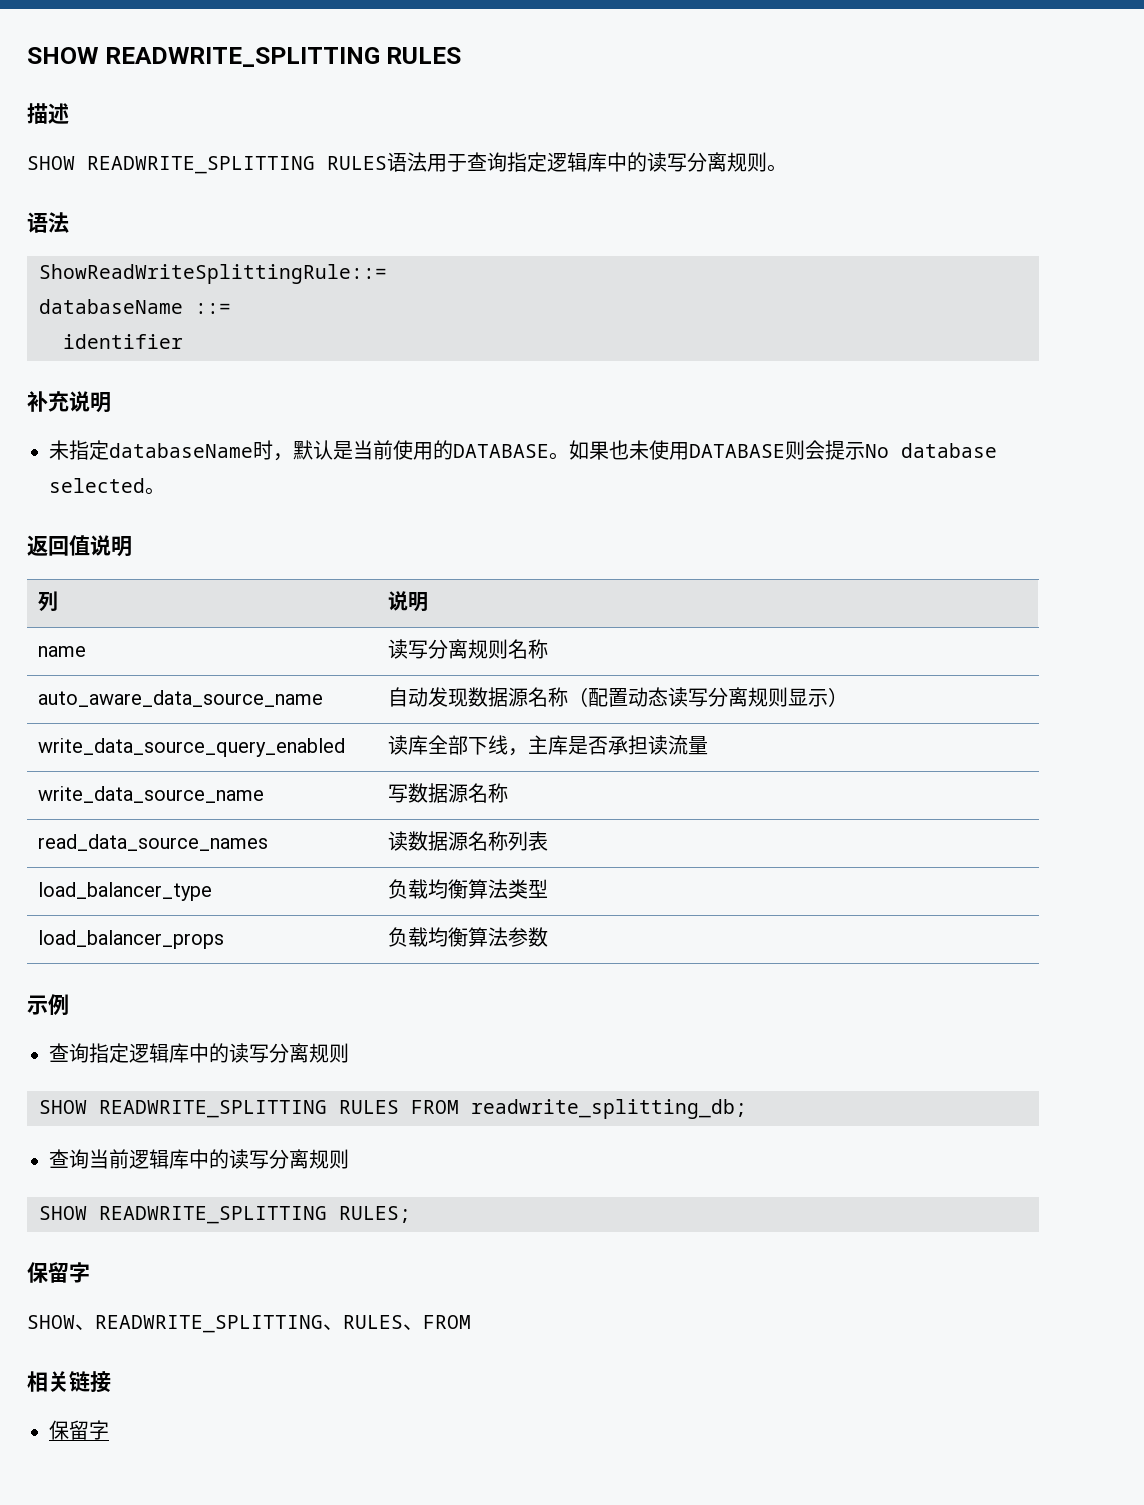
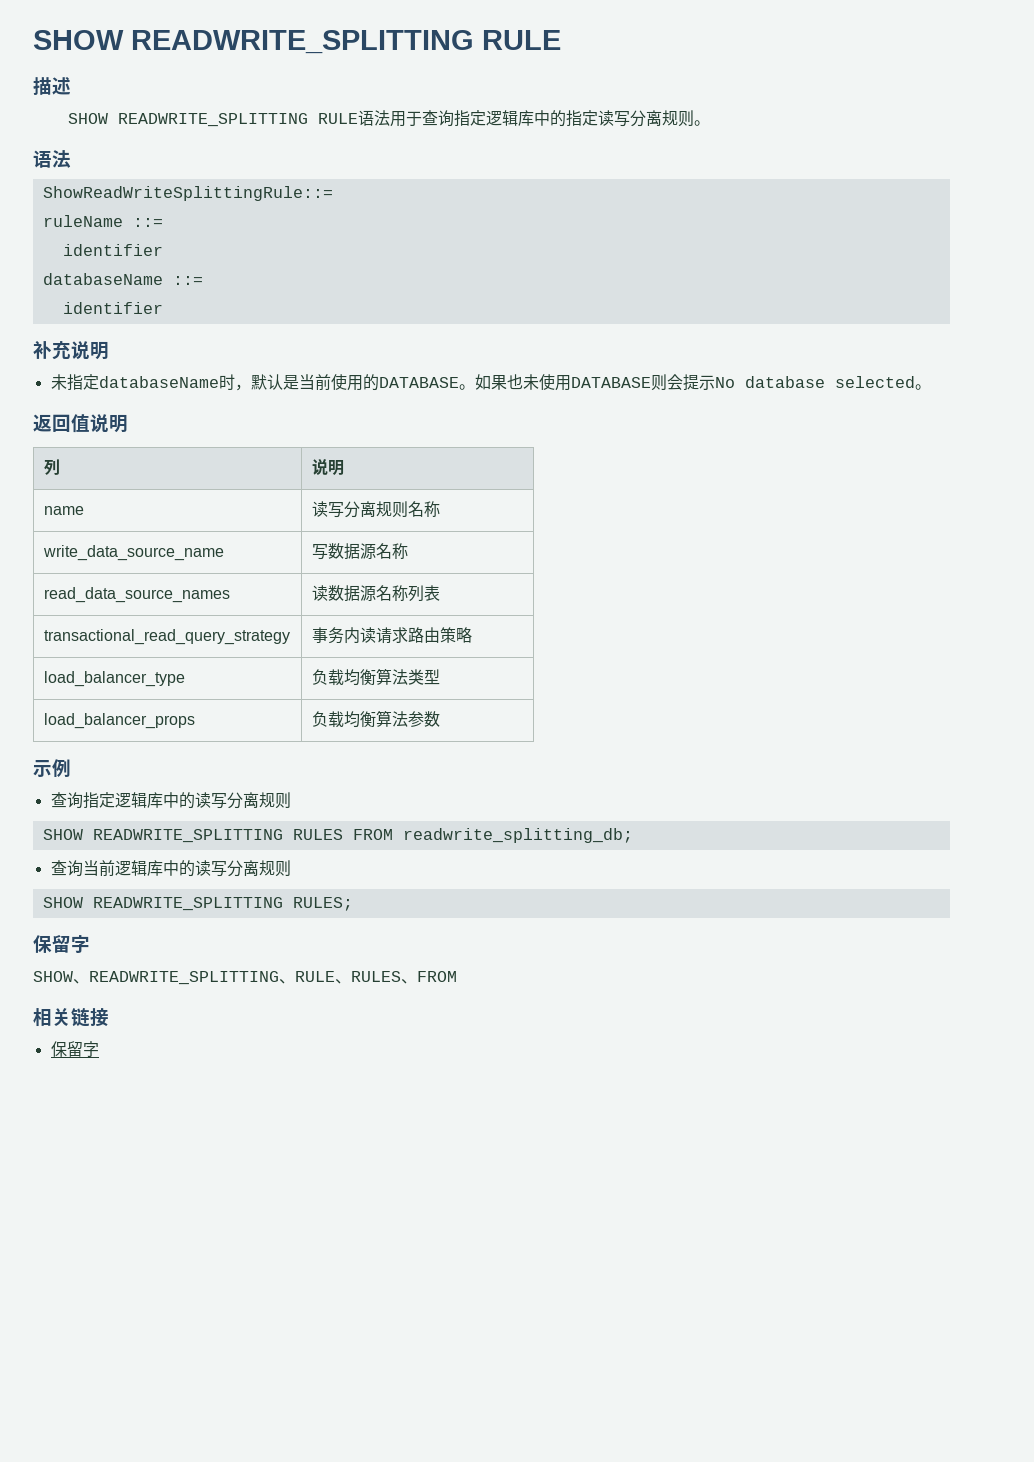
[27,47,462,67] SHOW READWRITE_SPLITTING RULES -> [33,30,561,54] SHOW READWRITE_SPLITTING RULE
[327,156,387,170] RULES -> [317,113,358,124] RULE
(647, 162) none -> [565,110,598,127] 指定
(387, 274) none -> [42,215,163,227] [62,244,163,256] // ruleName ::= // identifier
[38,690,324,707] [388,687,849,707] [38,738,346,757] [388,735,709,756] // auto_aware_data_source_name | 自动发现数据源名称（配置动态读写分离规则显示） // write_data_source_query_enabled | 读库全部下线，主库是否承担读流量 -> (440, 509) none
(549, 841) none -> [43,629,290,645] [311,627,472,644] // transactional_read_query_strategy | 事务内读请求路由策略
(343, 1327) none -> [295,971,351,984] RULE、

